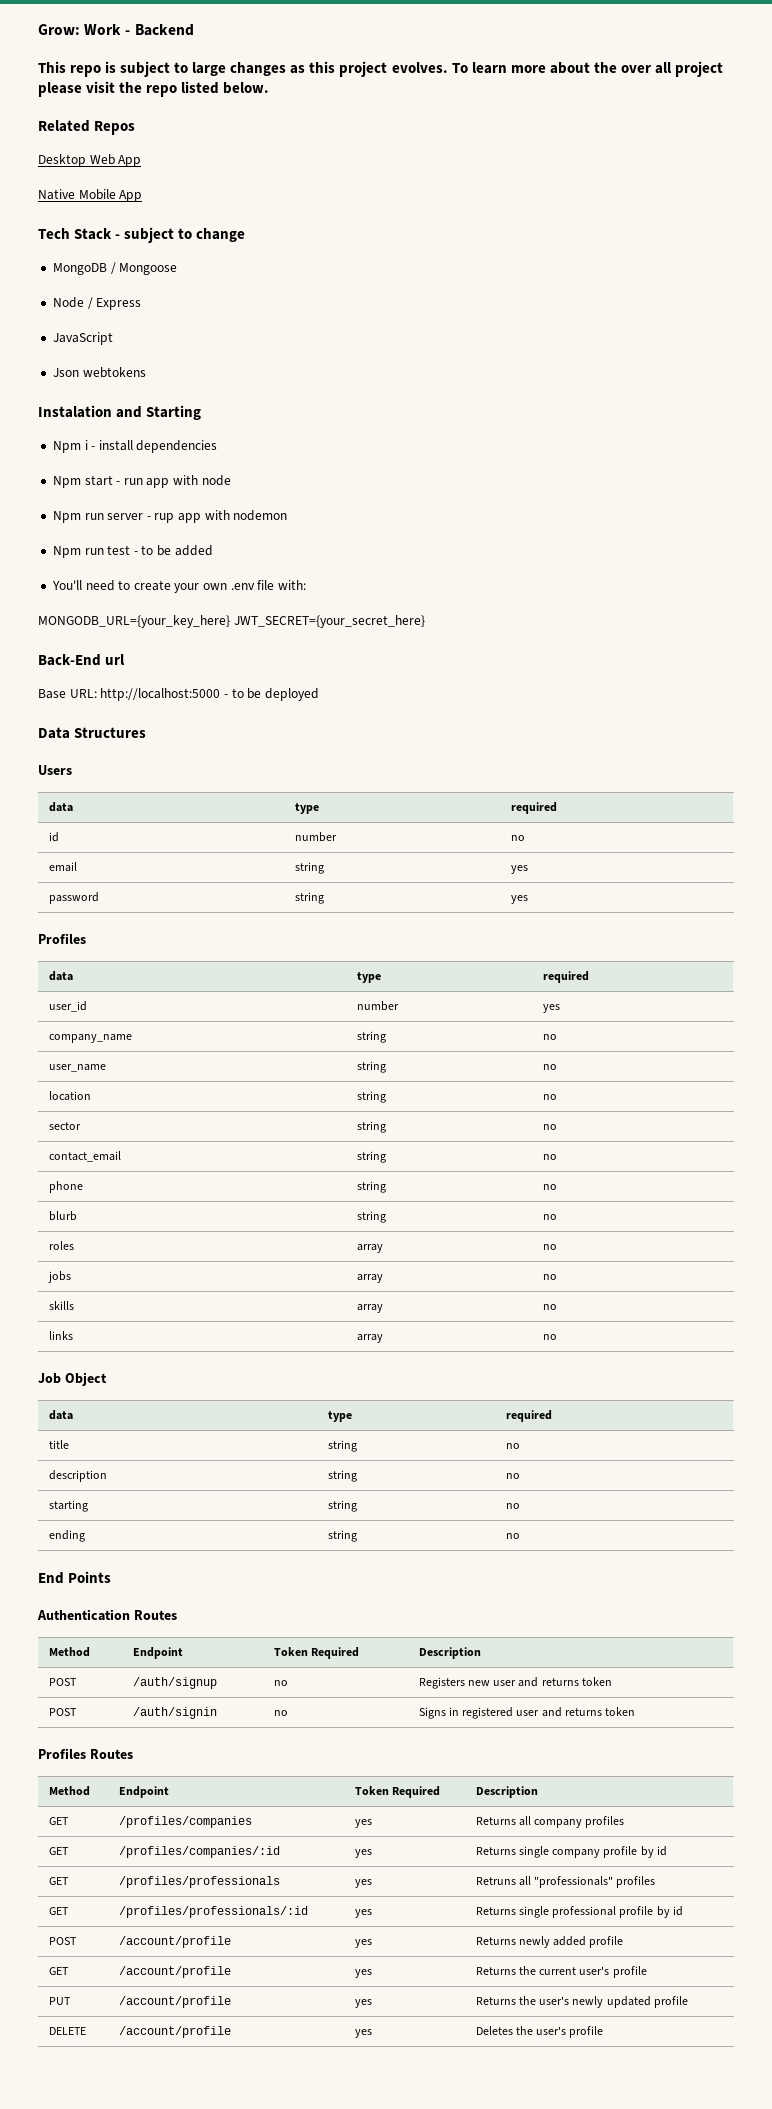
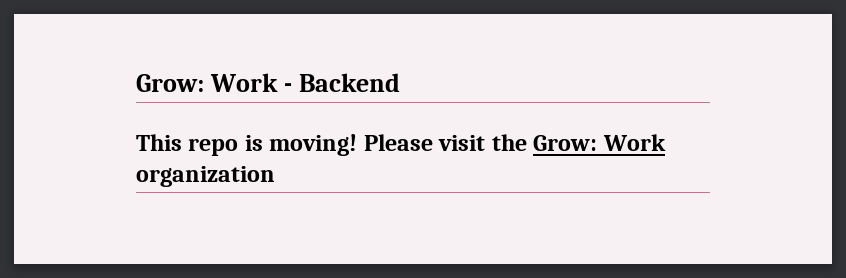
[120,61,723,77] [38,81,270,97] [38,120,136,135] [38,154,142,167] [38,189,143,202] [38,227,246,243] [52,262,178,275] [52,297,142,310] [52,332,113,345] [52,367,146,378] [38,405,202,420] [52,440,218,453] [52,475,231,488] [52,510,288,523] [52,545,213,558] [51,580,307,593] [38,615,425,628] [38,654,126,666] [38,688,319,701] [38,727,147,739] [38,765,72,775] [48,802,73,812] [294,803,319,814] [510,802,557,814] [48,832,59,842] [294,832,337,842] [510,835,525,841] [48,862,77,872] [294,862,324,874] [510,865,528,874] [48,892,99,904] [294,892,324,904] [510,895,528,904] [38,933,86,944] [48,971,73,981] [356,972,381,983] [542,971,589,983] [48,1001,87,1012] [356,1001,399,1011] [542,1004,560,1013] [48,1034,132,1043] [356,1031,386,1043] [542,1034,557,1040] [48,1064,106,1072] [356,1061,386,1073] [542,1064,557,1070] [48,1091,91,1101] [356,1091,386,1103] [542,1094,557,1100] [48,1122,81,1130] [356,1121,386,1133] [542,1124,557,1130] [48,1151,121,1162] [356,1151,386,1163] [542,1154,557,1160] [48,1181,83,1193] [356,1181,386,1193] [542,1184,557,1190] [48,1211,77,1221] [356,1211,386,1223] [542,1214,557,1220] [48,1241,74,1250] [356,1244,383,1253] [542,1244,557,1250] [47,1271,71,1283] [356,1274,383,1283] [542,1274,557,1280] [48,1301,74,1310] [356,1304,383,1313] [542,1304,557,1310] [48,1331,73,1340] [356,1334,383,1343] [542,1334,557,1340] [38,1372,107,1386] [48,1410,73,1420] [327,1411,352,1422] [505,1410,552,1422] [48,1440,69,1449] [327,1440,357,1452] [505,1443,520,1449] [48,1470,107,1482] [327,1470,357,1482] [505,1473,520,1479] [48,1500,88,1512] [327,1500,357,1512] [505,1503,520,1509] [48,1530,85,1542] [327,1530,357,1542] [505,1533,520,1539] [38,1571,112,1584] [37,1609,177,1621] [48,1647,90,1657] [132,1647,183,1659] [273,1647,359,1659] [418,1647,481,1659] [48,1678,77,1686] [132,1677,217,1689] [273,1680,288,1686] [418,1677,612,1689] [48,1708,77,1716] [132,1707,217,1719] [273,1710,288,1716] [418,1707,636,1719] [38,1748,133,1759] [48,1786,90,1796] [118,1786,169,1798] [354,1786,440,1798] [475,1786,538,1798] [48,1817,69,1825] [118,1816,252,1828] [354,1819,372,1828] [475,1816,625,1828] [48,1847,69,1855] [118,1846,280,1858] [354,1849,372,1858] [475,1846,667,1858] [48,1877,69,1885] [118,1876,280,1888] [354,1879,372,1888] [475,1876,656,1888] [48,1907,69,1915] [118,1906,308,1918] [354,1909,372,1918] [475,1906,683,1918] [48,1937,77,1945] [118,1936,231,1948] [354,1939,372,1948] [475,1936,624,1948] [48,1967,69,1975] [118,1966,231,1978] [354,1969,372,1978] [475,1966,647,1978] [48,1997,71,2005] [118,1996,231,2008] [354,1999,372,2008] [475,1996,688,2008] [48,2027,86,2035] [118,2026,231,2038] [354,2029,372,2038] [475,2026,604,2038] subject to large changes as this project evolves. To learn more about the over all project please visit the repo listed below. // Related Repos // Desktop Web App // Native Mobile App // Tech Stack - subject to change // MongoDB / Mongoose // Node / Express // JavaScript // Json webtokens // Instalation and Starting // Npm i - install dependencies // Npm start - run app with node // Npm run server - rup app with nodemon // Npm run test - to be added // You'll need to create your own .env file with: // MONGODB_URL={your_key_here} JWT_SECRET={your_secret_here} // Back-End url // Base URL: http://localhost:5000 - to be deployed // Data Structures // Users // data | type | required // id | number | no // email | string | yes // password | string | yes // Profiles // data | type | required // user_id | number | yes // company_name | string | no // user_name | string | no // location | string | no // sector | string | no // contact_email | string | no // phone | string | no // blurb | string | no // roles | array | no // jobs | array | no // skills | array | no // links | array | no // Job Object // data | type | required // title | string | no // description | string | no // starting | string | no // ending | string | no // End Points // Authentication Routes // Method | Endpoint | Token Required | Description // POST | /auth/signup | no | Registers new user and returns token // POST | /auth/signin | no | Signs in registered user and returns token // Profiles Routes // Method | Endpoint | Token Required | Description // GET | /profiles/companies | yes | Returns all company profiles // GET | /profiles/companies/:id | yes | Returns single company profile by id // GET | /profiles/professionals | yes | Retruns all "professionals" profiles // GET | /profiles/professionals/:id | yes | Returns single professional profile by id // POST | /account/profile | yes | Returns newly added profile // GET | /account/profile | yes | Returns the current user's profile // PUT | /account/profile | yes | Returns the user's newly updated profile // DELETE | /account/profile | yes | Deletes the user's profile -> [269,134,666,156] [136,166,275,187] moving! Please visit the Grow: Work organization

